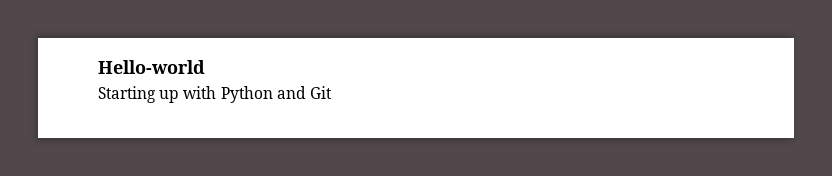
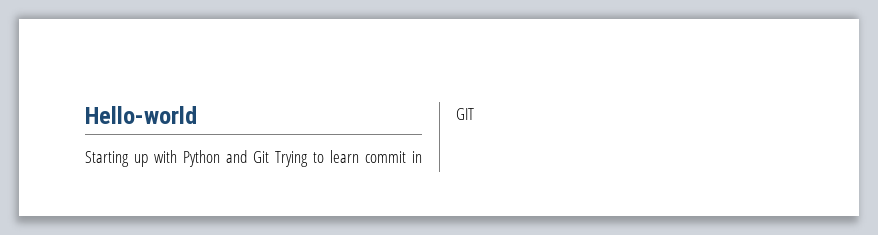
(332, 92) none -> [275,150,422,167] [456,108,474,120] Trying to learn commit in GIT

